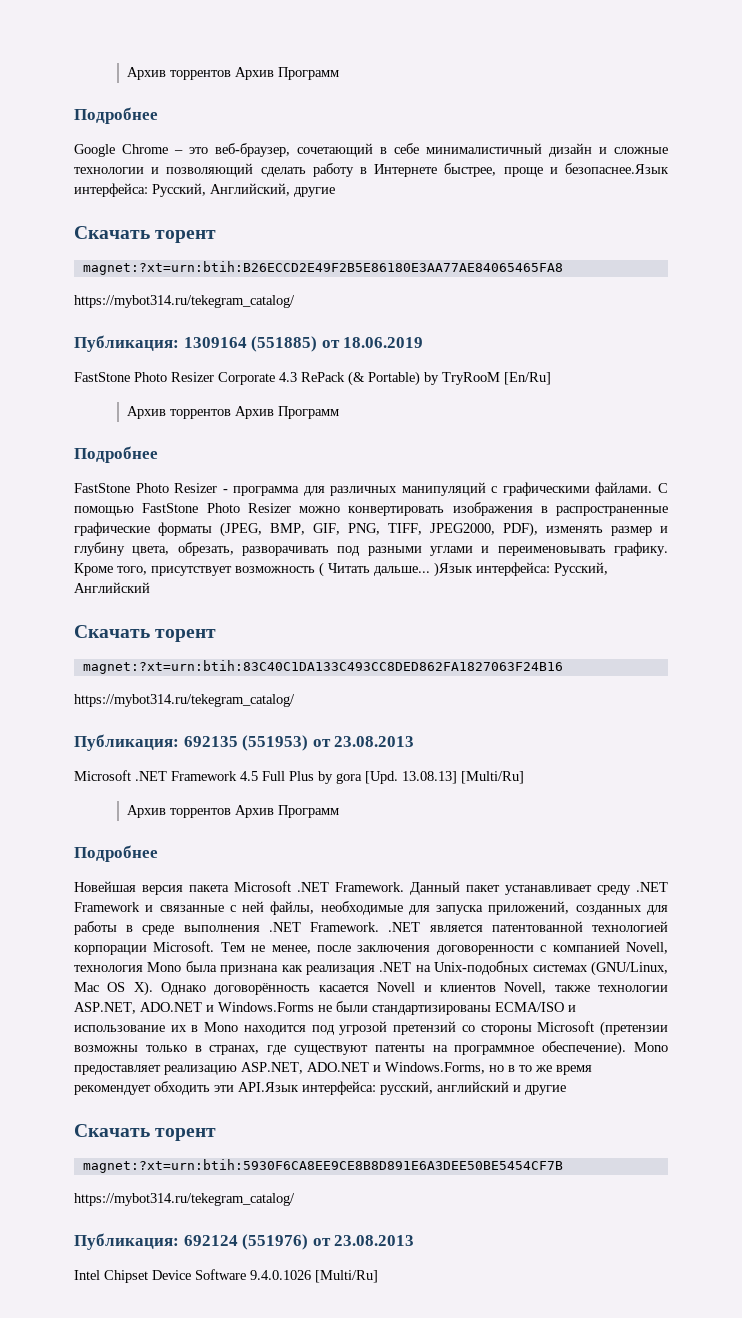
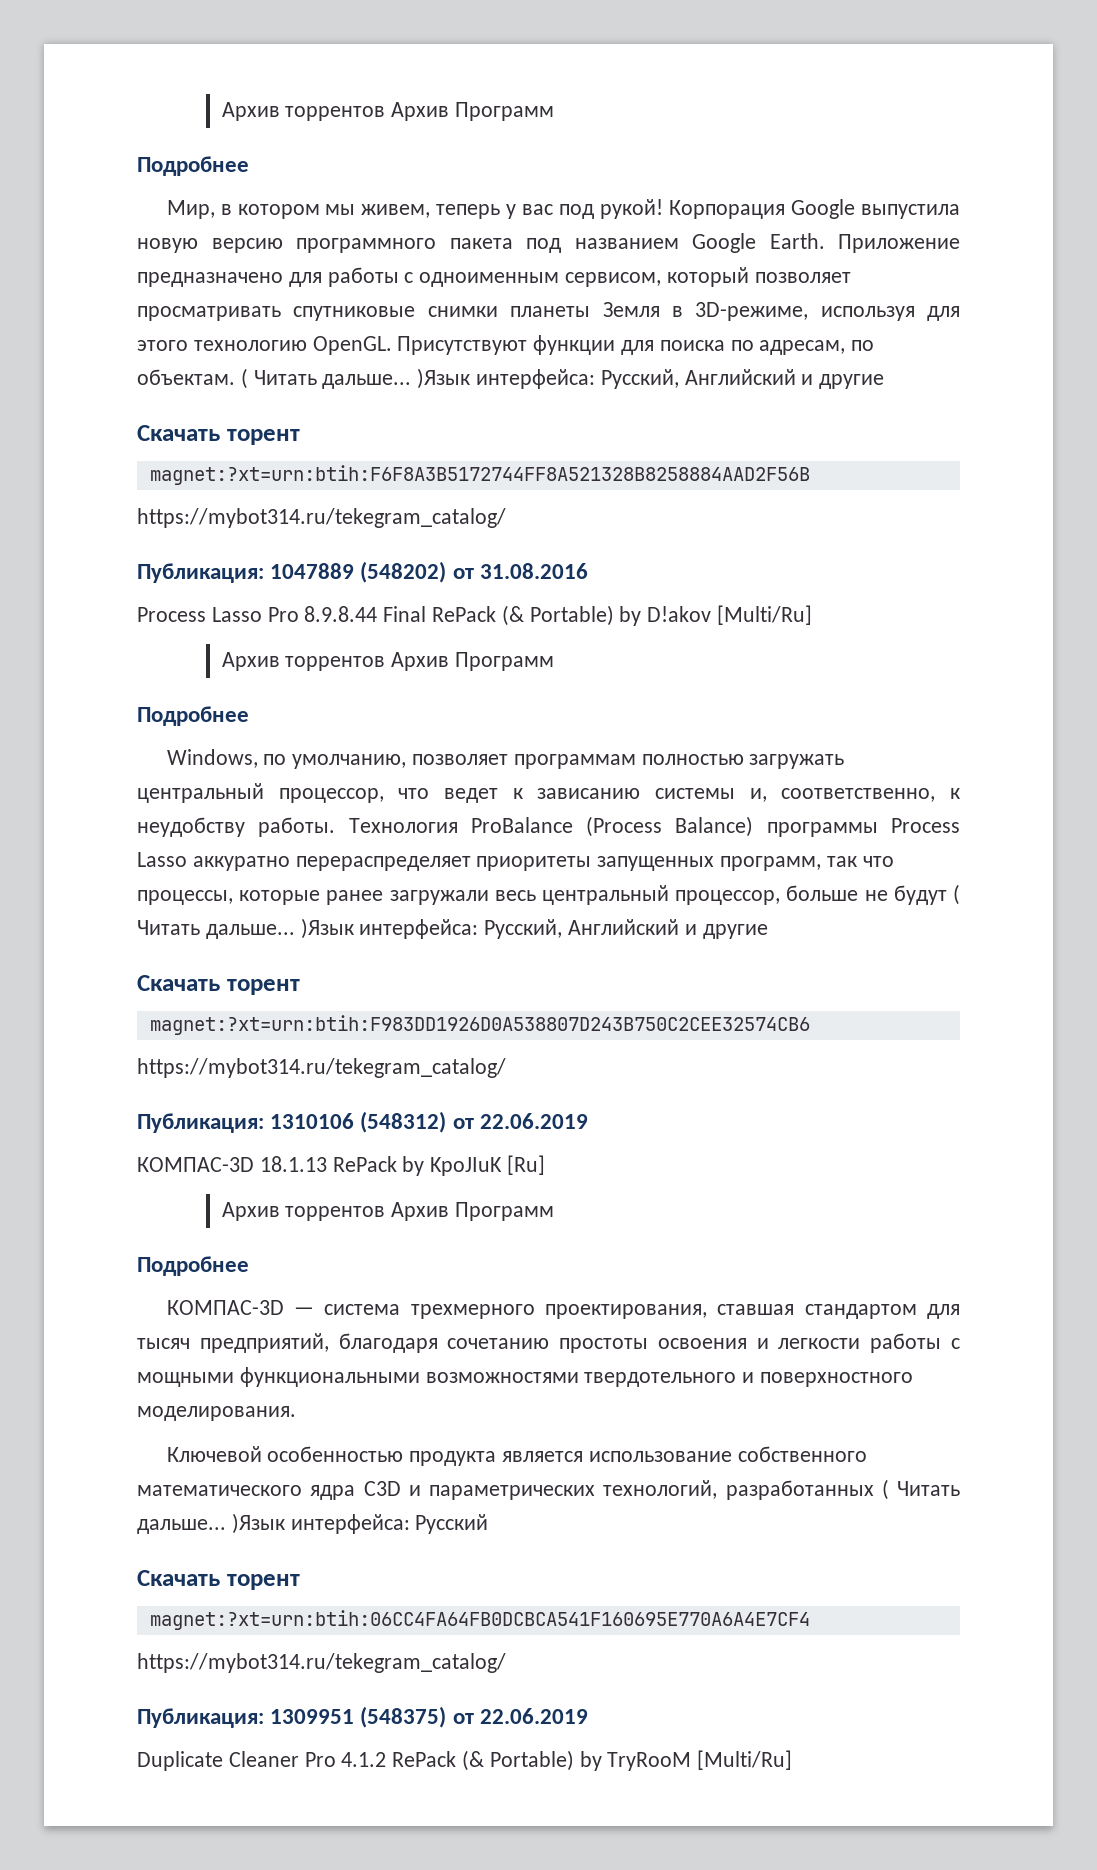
[127,67,340,80] [74,107,158,124] [74,143,668,157] [74,163,669,177] [74,183,335,197] [74,226,217,243] [82,261,563,275] [74,295,295,308] [74,335,424,352] [74,371,551,386] [127,406,340,419] [74,446,158,463] [74,482,668,496] [74,502,668,516] [74,522,668,537] [74,542,668,556] [74,562,608,577] [74,582,150,593] [74,625,217,642] [82,660,563,674] [74,694,295,707] [74,734,415,751] [74,770,457,784] Архив торрентов Архив Программ // Подробнее // Google Chrome – это веб-браузер, сочетающий в себе минималистичный дизайн и сложные технологии и позволяющий сделать работу в Интернете быстрее, проще и безопаснее.Язык интерфейса: Русский, Английский, другие // Скачать торент // magnet:?xt=urn:btih:B26ECCD2E49F2B5E86180E3AA77AE84065465FA8 // https://mybot314.ru/tekegram_catalog/ // Публикация: 1309164 (551885) от 18.06.2019 // FastStone Photo Resizer Corporate 4.3 RePack (& Portable) by TryRooM [En/Ru] // Архив торрентов Архив Программ // Подробнее // FastStone Photo Resizer - программа для различных манипуляций с графическими файлами. С помощью FastStone Photo Resizer можно конвертировать изображения в распространенные графические форматы (JPEG, BMP, GIF, PNG, TIFF, JPEG2000, PDF), изменять размер и глубину цвета, обрезать, разворачивать под разными углами и переименовывать графику. Кроме того, присутствует возможность ( Читать дальше... )Язык интерфейса: Русский, Английский // Скачать торент // magnet:?xt=urn:btih:83C40C1DA133C493CC8DED862FA1827063F24B16 // https://mybot314.ru/tekegram_catalog/ // Публикация: 692135 (551953) от 23.08.2013 // Microsoft .NET Framework 4.5 Full Plus by gora [Upd. 13.08.13] -> [221,102,554,121] [137,156,249,176] [166,199,961,219] [137,233,960,253] [137,267,851,287] [137,302,960,321] [137,335,875,355] [137,368,885,389] [137,425,300,445] [149,465,810,485] [137,508,506,528] [137,561,588,583] [137,605,712,626] Архив торрентов Архив Программ // Подробнее // Мир, в котором мы живем, теперь у вас под рукой! Корпорация Google выпустила новую версию программного пакета под названием Google Earth. Приложение предназначено для работы с одноименным сервисом, который позволяет просматривать спутниковые снимки планеты Земля в 3D-режиме, используя для этого технологию OpenGL. Присутствуют функции для поиска по адресам, по объектам. ( Читать дальше... )Язык интерфейса: Русский, Английский и другие // Скачать торент // magnet:?xt=urn:btih:F6F8A3B5172744FF8A521328B8258884AAD2F56B // https://mybot314.ru/tekegram_catalog/ // Публикация: 1047889 (548202) от 31.08.2016 // Process Lasso Pro 8.9.8.44 Final RePack (& Portable) by D!akov
[74,881,668,895] [74,901,668,915] [74,921,668,935] [74,941,668,955] [74,961,668,976] [74,981,669,996] [74,1001,576,1015] [74,1021,669,1036] [74,1041,668,1056] [74,1062,592,1075] [74,1081,566,1095] [74,1124,217,1141] [82,1159,563,1173] [74,1193,295,1206] [74,1233,415,1250] [74,1269,311,1283] Новейшая версия пакета Microsoft .NET Framework. Данный пакет устанавливает среду .NET Framework и связанные с ней файлы, необходимые для запуска приложений, созданных для работы в среде выполнения .NET Framework. .NET является патентованной технологией корпорации Microsoft. Тем не менее, после заключения договоренности с компанией Novell, технология Mono была признана как реализация .NET на Unix-подобных системах (GNU/Linux, Mac OS X). Однако договорённость касается Novell и клиентов Novell, также технологии ASP.NET, ADO.NET и Windows.Forms не были стандартизированы ECMA/ISO и использование их в Mono находится под угрозой претензий со стороны Microsoft (претензии возможны только в странах, где существуют патенты на программное обеспечение). Mono предоставляет реализацию ASP.NET, ADO.NET и Windows.Forms, но в то же время рекомендует обходить эти API.Язык интерфейса: русский, английский и другие // Скачать торент // magnet:?xt=urn:btih:5930F6CA8EE9CE8B8D891E6A3DEE50BE5454CF7B // https://mybot314.ru/tekegram_catalog/ // Публикация: 692124 (551976) от 23.08.2013 // Intel Chipset Device Software 9.4.0.1026 -> [166,749,845,769] [137,783,960,803] [137,816,961,837] [137,852,894,871] [137,884,961,905] [137,918,768,939] [137,975,300,995] [149,1015,810,1035] [137,1058,506,1078] [137,1111,588,1133] [137,1155,546,1176] [221,1202,554,1221] [137,1256,249,1276] [166,1300,960,1319] [137,1333,961,1353] [137,1367,914,1387] [137,1406,296,1421] [166,1446,867,1466] [137,1479,960,1500] [137,1513,489,1534] [137,1570,300,1590] [149,1610,810,1630] [137,1653,506,1673] [137,1706,588,1728] [137,1750,692,1771] Windows, по умолчанию, позволяет программам полностью загружать центральный процессор, что ведет к зависанию системы и, соответственно, к неудобству работы. Технология ProBalance (Process Balance) программы Process Lasso аккуратно перераспределяет приоритеты запущенных программ, так что процессы, которые ранее загружали весь центральный процессор, больше не будут ( Читать дальше... )Язык интерфейса: Русский, Английский и другие // Скачать торент // magnet:?xt=urn:btih:F983DD1926D0A538807D243B750C2CEE32574CB6 // https://mybot314.ru/tekegram_catalog/ // Публикация: 1310106 (548312) от 22.06.2019 // КОМПАС-3D 18.1.13 RePack by KpoJIuK [Ru] // Архив торрентов Архив Программ // Подробнее // КОМПАС-3D — система трехмерного проектирования, ставшая стандартом для тысяч предприятий, благодаря сочетанию простоты освоения и легкости работы с мощными функциональными возможностями твердотельного и поверхностного моделирования. // Ключевой особенностью продукта является использование собственного математического ядра С3D и параметрических технологий, разработанных ( Читать дальше... )Язык интерфейса: Русский // Скачать торент // magnet:?xt=urn:btih:06CC4FA64FB0DCBCA541F160695E770A6A4E7CF4 // https://mybot314.ru/tekegram_catalog/ // Публикация: 1309951 (548375) от 22.06.2019 // Duplicate Cleaner Pro 4.1.2 RePack (& Portable) by TryRooM

